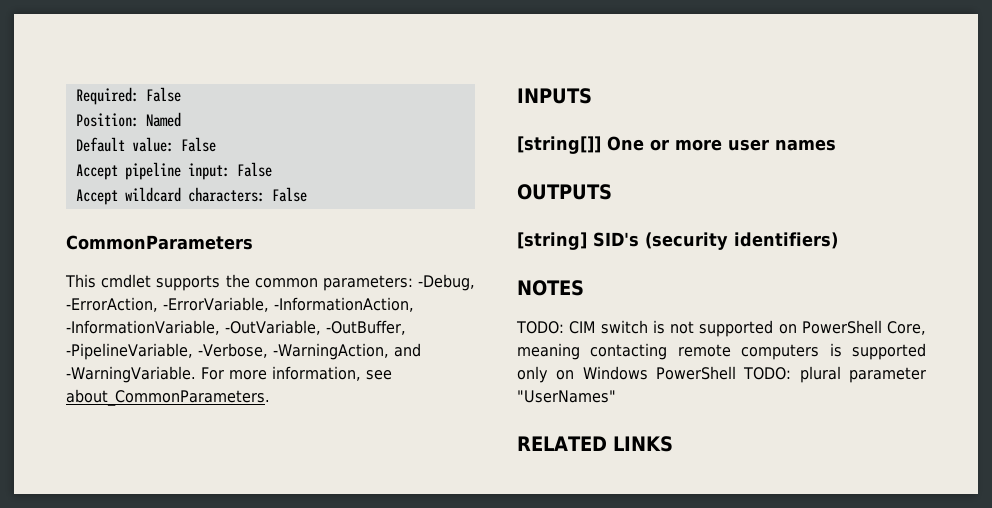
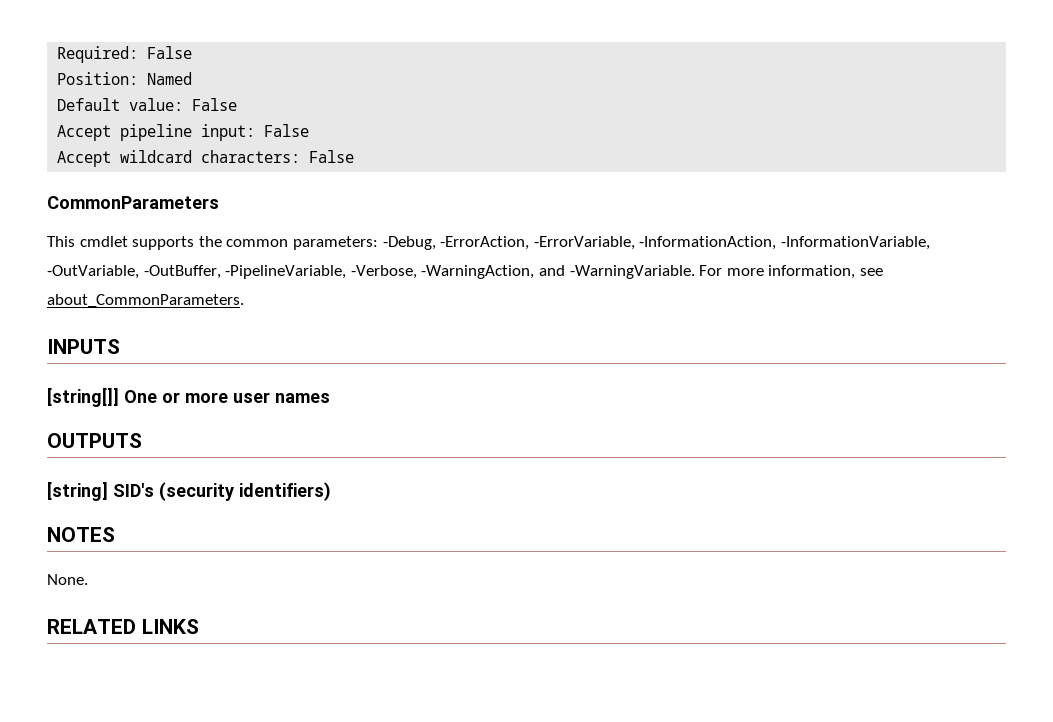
[516,320,926,337] [517,343,926,360] [517,366,926,383] [517,390,616,403] TODO: CIM switch is not supported on PowerShell Core, meaning contacting remote computers is supported only on Windows PowerShell TODO: plural parameter "UserNames" -> [47,574,88,585] None.

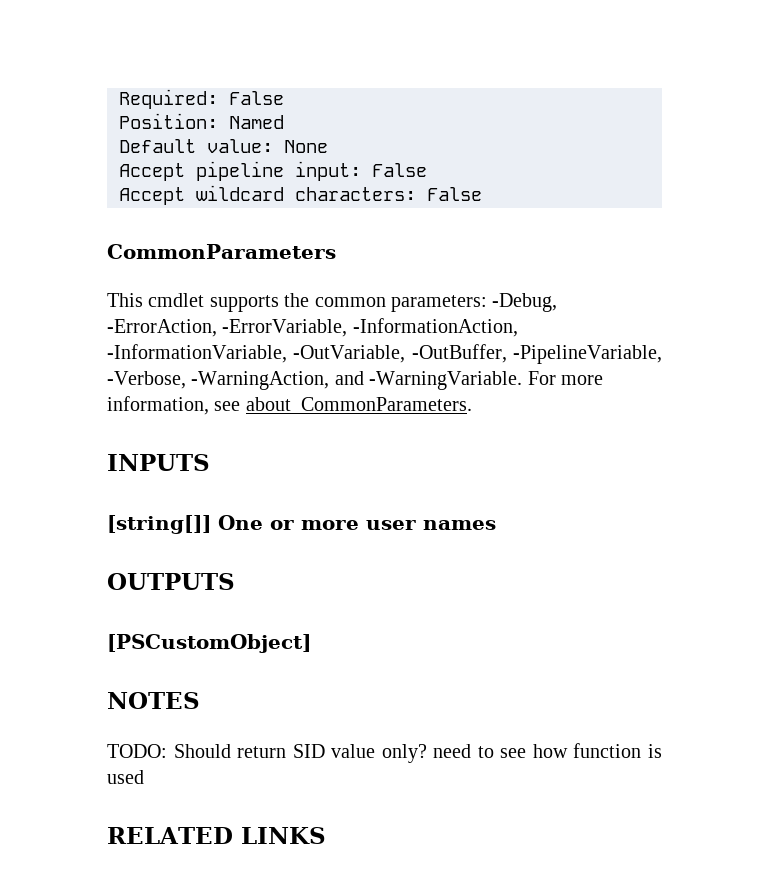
[129,98,238,111] value: False -> [207,139,328,153] value: None
[47,481,331,501] [47,527,115,542] [47,574,88,585] [string] SID's (security identifiers) // NOTES // None. -> [107,634,311,653] [107,692,200,709] [107,743,663,763] [107,770,144,784] [PSCustomObject] // NOTES // TODO: Should return SID value only? need to see how function is used

